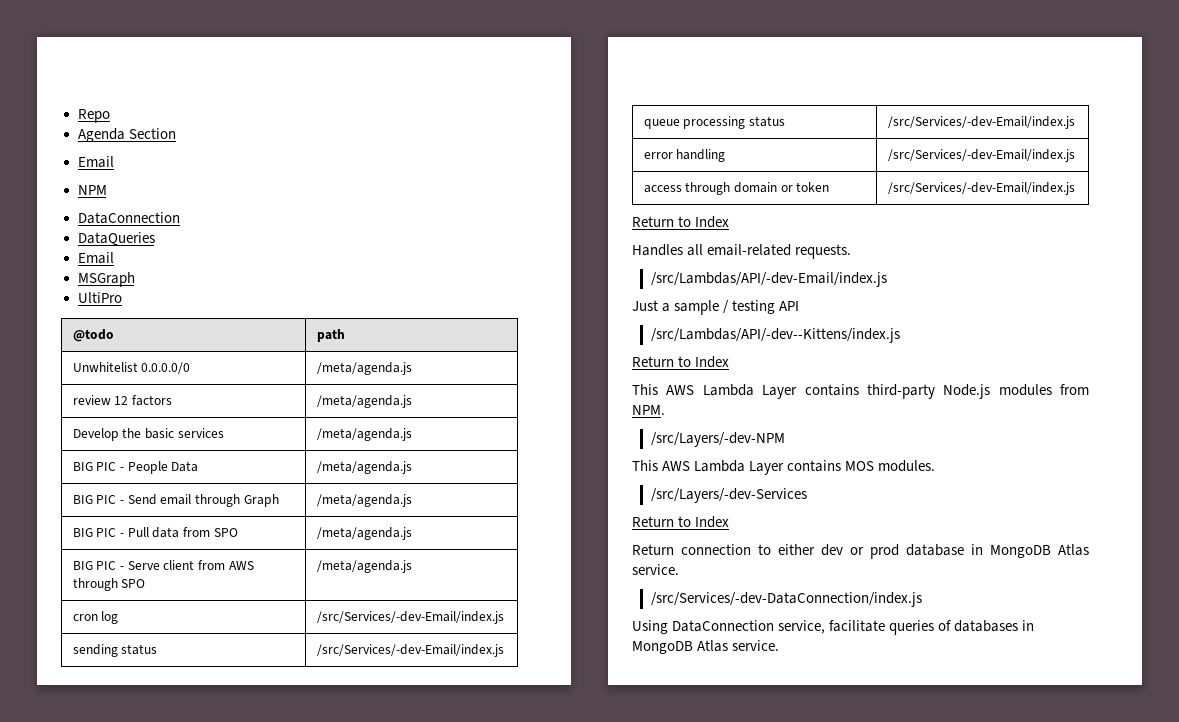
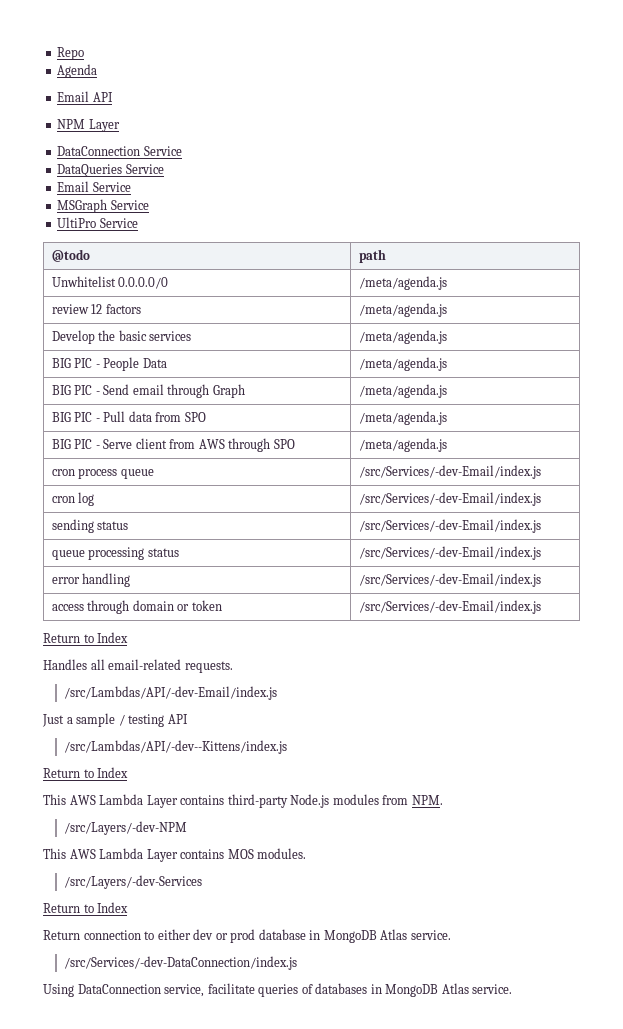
[128,128,176,139] [77,156,114,168] Section // Email -> [57,91,113,102] // Email API
[77,212,180,224] // DataConnection -> [88,119,120,132] [57,146,182,156] Layer // DataConnection Service
[77,252,114,264] // Email -> [125,164,164,174] [57,181,131,192] Service // Email Service
(135, 279) none -> [110,200,149,210] Service
(122, 297) none -> [99,218,138,228] Service
(412, 566) none -> [51,468,154,479] [358,465,541,479] // cron process queue | /src/Services/-dev-Email/index.js

